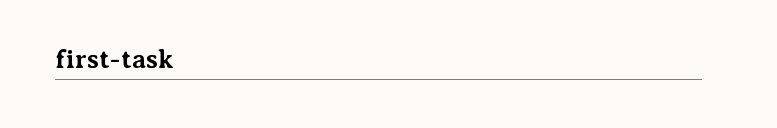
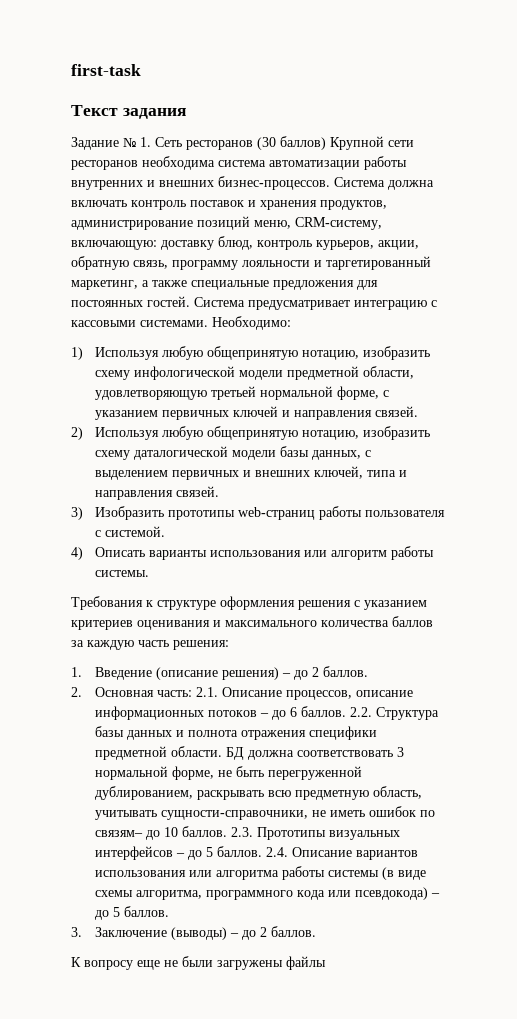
(174, 58) none -> [71,105,186,119] [71,136,414,150] [71,156,407,170] [71,176,434,190] [71,200,387,210] [71,216,382,230] [71,236,419,250] [71,256,431,270] [71,280,378,290] [71,296,437,310] [71,316,291,330] [71,346,430,360] [94,366,414,380] [94,386,389,400] [94,406,418,420] [71,426,430,440] [94,446,371,460] [94,466,407,480] [94,486,219,500] [71,506,445,520] [94,526,165,537] [71,546,434,560] [94,570,149,577] [71,596,427,610] [71,616,433,630] [71,640,229,650] [71,666,368,680] [71,687,413,700] [94,706,439,720] [94,726,377,740] [94,746,404,760] [94,766,362,780] [94,786,422,800] [94,806,435,820] [94,826,400,840] [94,846,418,860] [94,866,426,880] [94,887,440,900] [94,906,169,920] [71,926,316,940] [71,956,326,970] // Текст задания // Задание № 1. Сеть ресторанов (30 баллов) Крупной сети ресторанов необходима система автоматизации работы внутренних и внешних бизнес-процессов. Система должна включать контроль поставок и хранения продуктов, администрирование позиций меню, CRM-систему, включающую: доставку блюд, контроль курьеров, акции, обратную связь, программу лояльности и таргетированный маркетинг, а также специальные предложения для постоянных гостей. Система предусматривает интеграцию с кассовыми системами. Необходимо: // 1) Используя любую общепринятую нотацию, изобразить схему инфологической модели предметной области, удовлетворяющую третьей нормальной форме, с указанием первичных ключей и направления связей. // 2) Используя любую общепринятую нотацию, изобразить схему даталогической модели базы данных, с выделением первичных и внешних ключей, типа и направления связей. // 3) Изобразить прототипы web-страниц работы пользователя с системой. // 4) Описать варианты использования или алгоритм работы системы. // Требования к структуре оформления решения с указанием критериев оценивания и максимального количества баллов за каждую часть решения: // 1. Введение (описание решения) – до 2 баллов. // 2. Основная часть: 2.1. Описание процессов, описание информационных потоков – до 6 баллов. 2.2. Структура базы данных и полнота отражения специфики предметной области. БД должна соответствовать 3 нормальной форме, не быть перегруженной дублированием, раскрывать всю предметную область, учитывать сущности-справочники, не иметь ошибок по связям– до 10 баллов. 2.3. Прототипы визуальных интерфейсов – до 5 баллов. 2.4. Описание вариантов использования или алгоритма работы системы (в виде схемы алгоритма, программного кода или псевдокода) – до 5 баллов. // 3. Заключение (выводы) – до 2 баллов. // К вопросу еще не были загружены файлы

